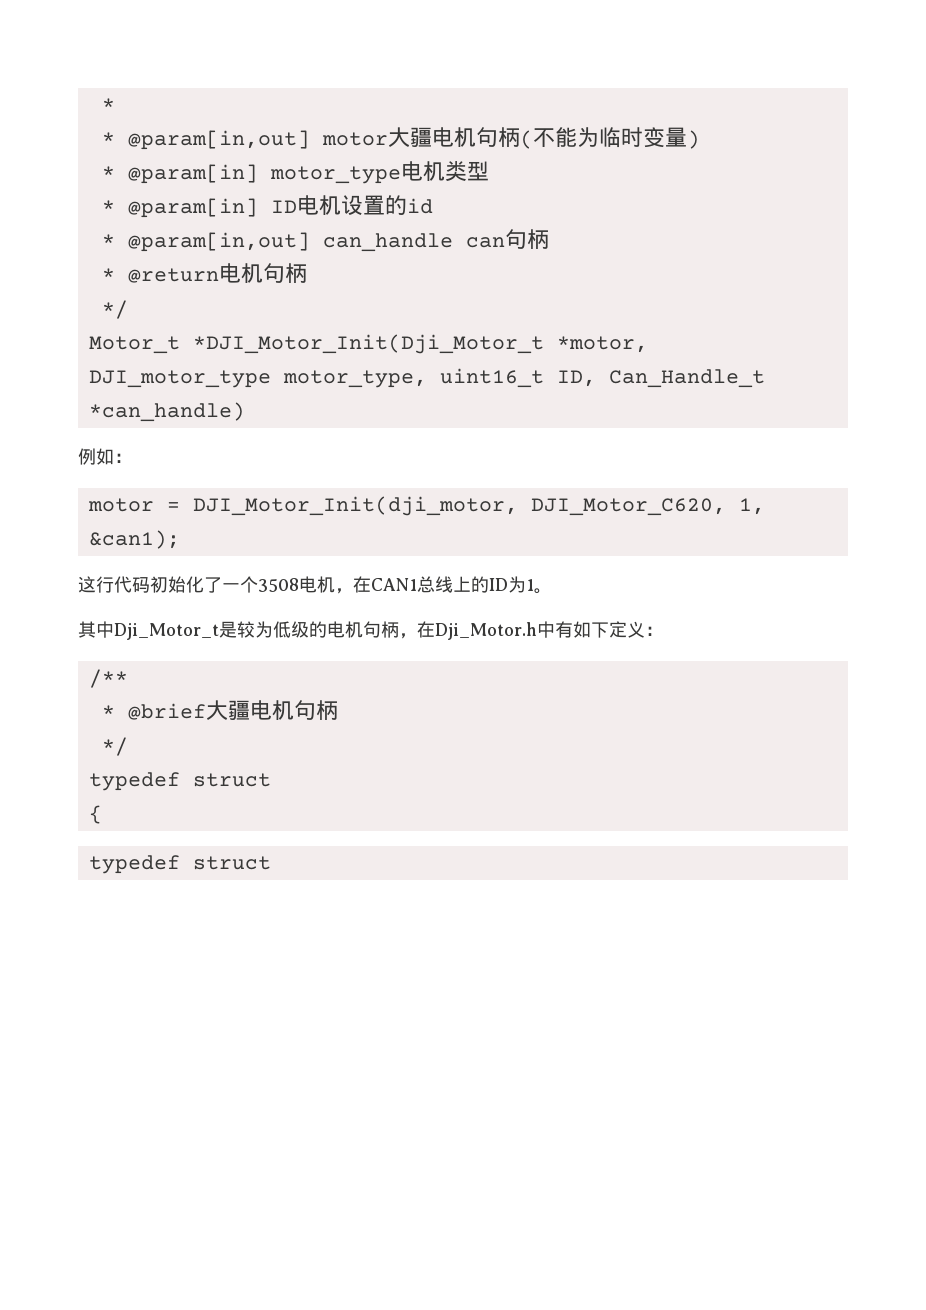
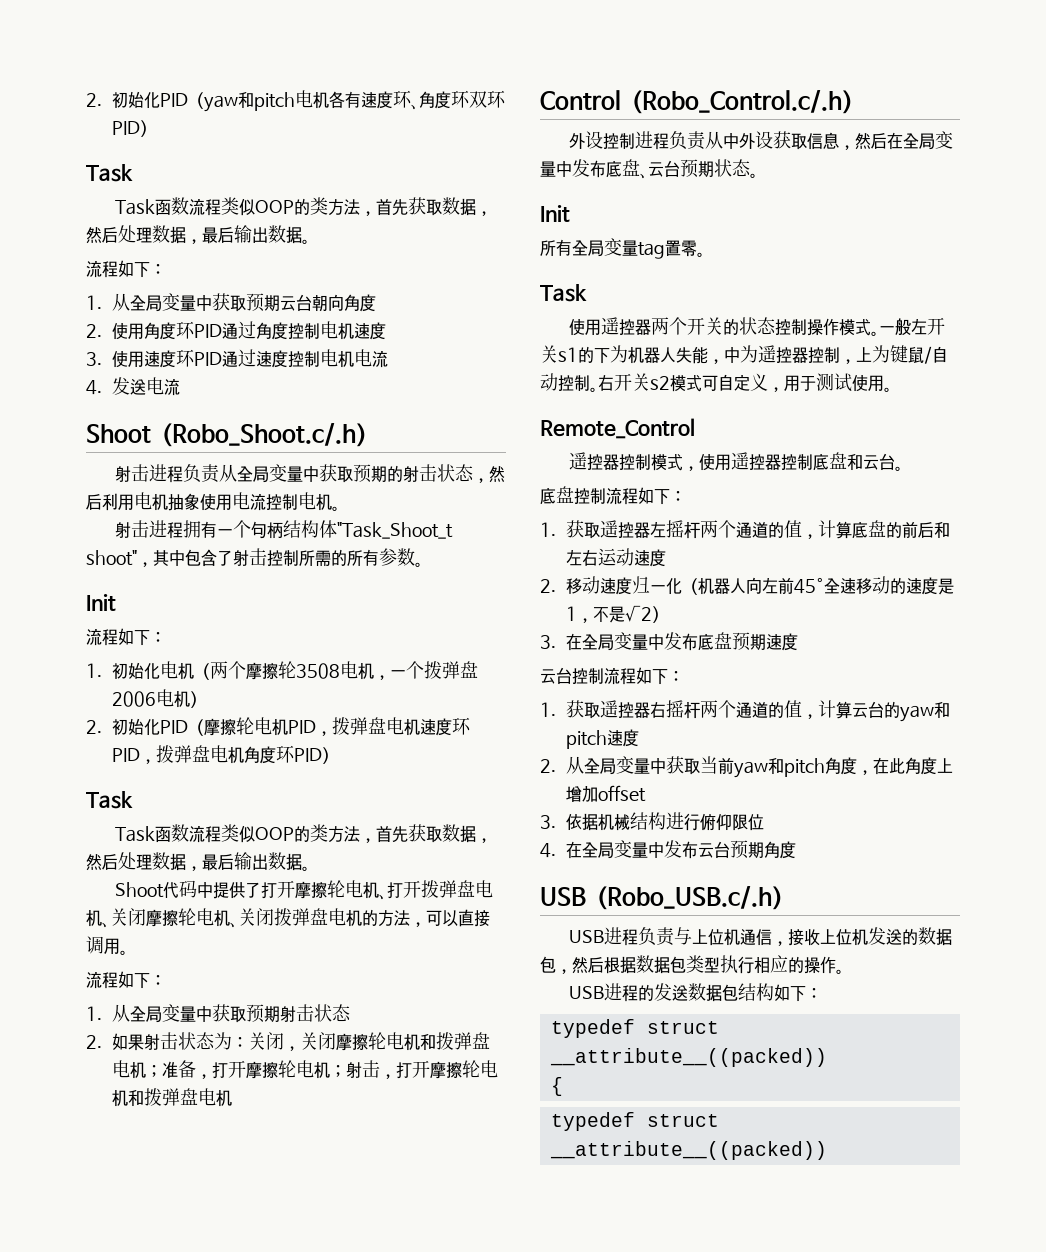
[101,98,115,111] [101,127,700,150] [101,161,489,184] [101,195,433,218] [101,229,549,252] [101,263,307,283] [101,300,128,319] [88,334,648,354] [88,368,765,388] [88,402,245,422] [78,448,132,465] [87,496,765,516] [88,530,180,549] [78,576,552,594] [78,621,663,640] [88,669,128,688] [101,700,338,720] [101,737,128,756] [88,772,271,791] * // * @param[in,out] motor大疆电机句柄(不能为临时变量) // * @param[in] motor_type电机类型 // * @param[in] ID电机设置的id // * @param[in,out] can_handle can句柄 // * @return电机句柄 // */ // Motor_t *DJI_Motor_Init(Dji_Motor_t *motor, DJI_motor_type motor_type, uint16_t ID, Can_Handle_t *can_handle) // 例如： // motor = DJI_Motor_Init(dji_motor, DJI_Motor_C620, 1, &can1); // 这行代码初始化了一个3508电机，在CAN1总线上的ID为1。 // 其中Dji_Motor_t是较为低级的电机句柄，在Dji_Motor.h中有如下定义： // /** // * @brief大疆电机句柄 // */ // typedef struct -> [86,90,507,112] [112,120,157,137] [86,164,133,182] [115,197,493,216] [86,225,310,244] [86,260,166,278] [86,293,377,312] [86,321,387,340] [86,349,389,368] [86,377,181,396] [86,423,377,447] [115,464,506,483] [86,492,340,511] [115,520,454,539] [86,548,423,567] [86,594,116,611] [86,628,166,646] [86,661,479,680] [112,689,207,708] [86,717,472,736] [112,745,339,764] [86,791,133,809] [115,824,493,843] [86,852,310,871] [115,880,494,900] [86,908,490,928] [86,936,128,955] [86,971,166,989] [86,1004,352,1023] [86,1032,491,1051] [112,1060,499,1079] [112,1088,233,1107] [540,90,863,114] [569,131,954,150] [540,159,758,179] [540,205,570,222] [540,238,705,259] [540,284,587,302] [569,317,946,336] [540,345,948,364] [540,373,892,392] [540,418,695,439] [569,452,904,471] [540,486,686,505] [540,520,951,539] [566,548,667,567] [540,576,955,595] [566,605,669,623] [540,632,799,651] [540,667,684,685] [540,700,951,722] [566,729,640,749] [540,756,954,778] [566,785,647,802] [540,812,765,831] [540,840,797,859] [540,886,793,910] [569,927,953,946] [540,955,844,974] [569,983,823,1002] [550,1019,719,1038] [549,1048,827,1067] 2.初始化PID（yaw和pitch电机各有速度环、角度环双环PID） // Task // Task函数流程类似OOP的类方法，首先获取数据，然后处理数据，最后输出数据。 // 流程如下： // 1.从全局变量中获取预期云台朝向角度 // 2.使用角度环PID通过角度控制电机速度 // 3.使用速度环PID通过速度控制电机电流 // 4.发送电流 // Shoot（Robo_Shoot.c/.h） // 射击进程负责从全局变量中获取预期的射击状态，然后利用电机抽象使用电流控制电机。 // 射击进程拥有一个句柄结构体"Task_Shoot_t shoot"，其中包含了射击控制所需的所有参数。 // Init // 流程如下： // 1.初始化电机（两个摩擦轮3508电机，一个拨弹盘2006电机） // 2.初始化PID（摩擦轮电机PID，拨弹盘电机速度环PID，拨弹盘电机角度环PID） // Task // Task函数流程类似OOP的类方法，首先获取数据，然后处理数据，最后输出数据。 // Shoot代码中提供了打开摩擦轮电机、打开拨弹盘电机、关闭摩擦轮电机、关闭拨弹盘电机的方法，可以直接调用。 // 流程如下： // 1.从全局变量中获取预期射击状态 // 2.如果射击状态为：关闭，关闭摩擦轮电机和拨弹盘电机；准备，打开摩擦轮电机；射击，打开摩擦轮电机和拨弹盘电机 // Control（Robo_Control.c/.h） // 外设控制进程负责从中外设获取信息，然后在全局变量中发布底盘、云台预期状态。 // Init // 所有全局变量tag置零。 // Task // 使用遥控器两个开关的状态控制操作模式。一般左开关s1的下为机器人失能，中为遥控器控制，上为键鼠/自动控制。右开关s2模式可自定义，用于测试使用。 // Remote_Control // 遥控器控制模式，使用遥控器控制底盘和云台。 // 底盘控制流程如下： // 1.获取遥控器左摇杆两个通道的值，计算底盘的前后和左右运动速度 // 2.移动速度归一化（机器人向左前45°全速移动的速度是1，不是√2） // 3.在全局变量中发布底盘预期速度 // 云台控制流程如下： // 1.获取遥控器右摇杆两个通道的值，计算云台的yaw和pitch速度 // 2.从全局变量中获取当前yaw和pitch角度，在此角度上增加offset // 3.依据机械结构进行俯仰限位 // 4.在全局变量中发布云台预期角度 // USB（Robo_USB.c/.h） // USB进程负责与上位机通信，接收上位机发送的数据包，然后根据数据包类型执行相应的操作。 // USB进程的发送数据包结构如下： // typedef struct __attribute__((packed))
(271, 863) none -> [549,1141,827,1160] __attribute__((packed))

